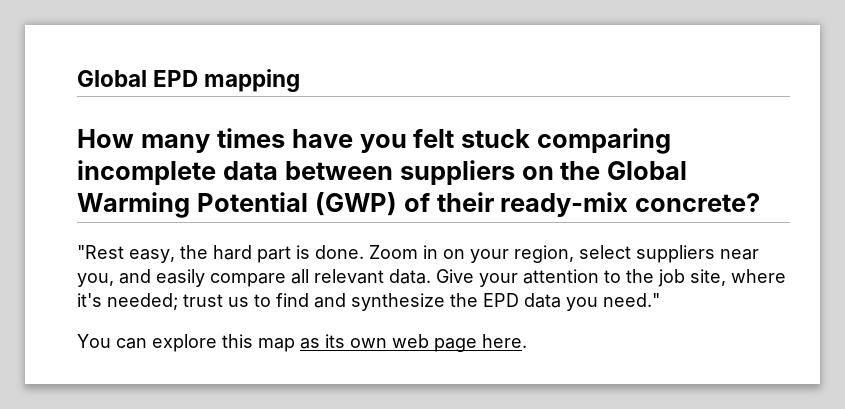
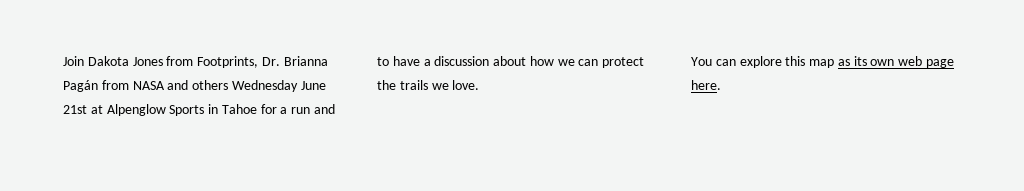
[77,69,301,92] [77,128,672,154] [77,160,688,185] [77,192,761,218] [77,245,759,263] [77,269,786,287] [77,293,660,311] Global EPD mapping // How many times have you felt stuck comparing incomplete data between suppliers on the Global Warming Potential (GWP) of their ready-mix concrete? // "Rest easy, the hard part is done. Zoom in on your region, select suppliers near you, and easily compare all relevant data. Give your attention to the job site, where it's needed; trust us to find and synthesize the EPD data you need." -> [63,56,328,68] [63,80,326,92] [63,104,336,116] [377,56,645,68] [377,80,480,90] Join Dakota Jones from Footprints, Dr. Brianna Pagán from NASA and others Wednesday June 21st at Alpenglow Sports in Tahoe for a run and to have a discussion about how we can protect the trails we love.

